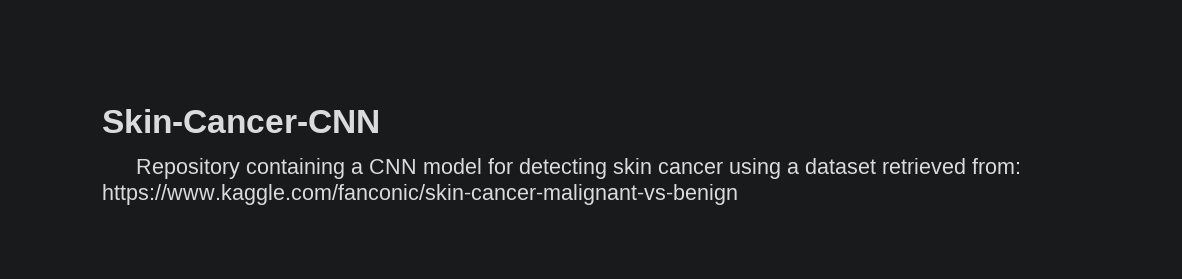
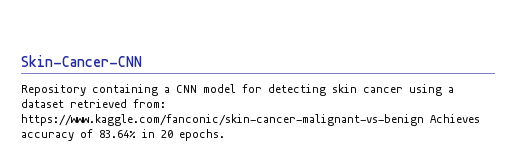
(738, 194) none -> [430,114,480,123] [21,129,225,141] Achieves accuracy of 83.64% in 20 epochs.

